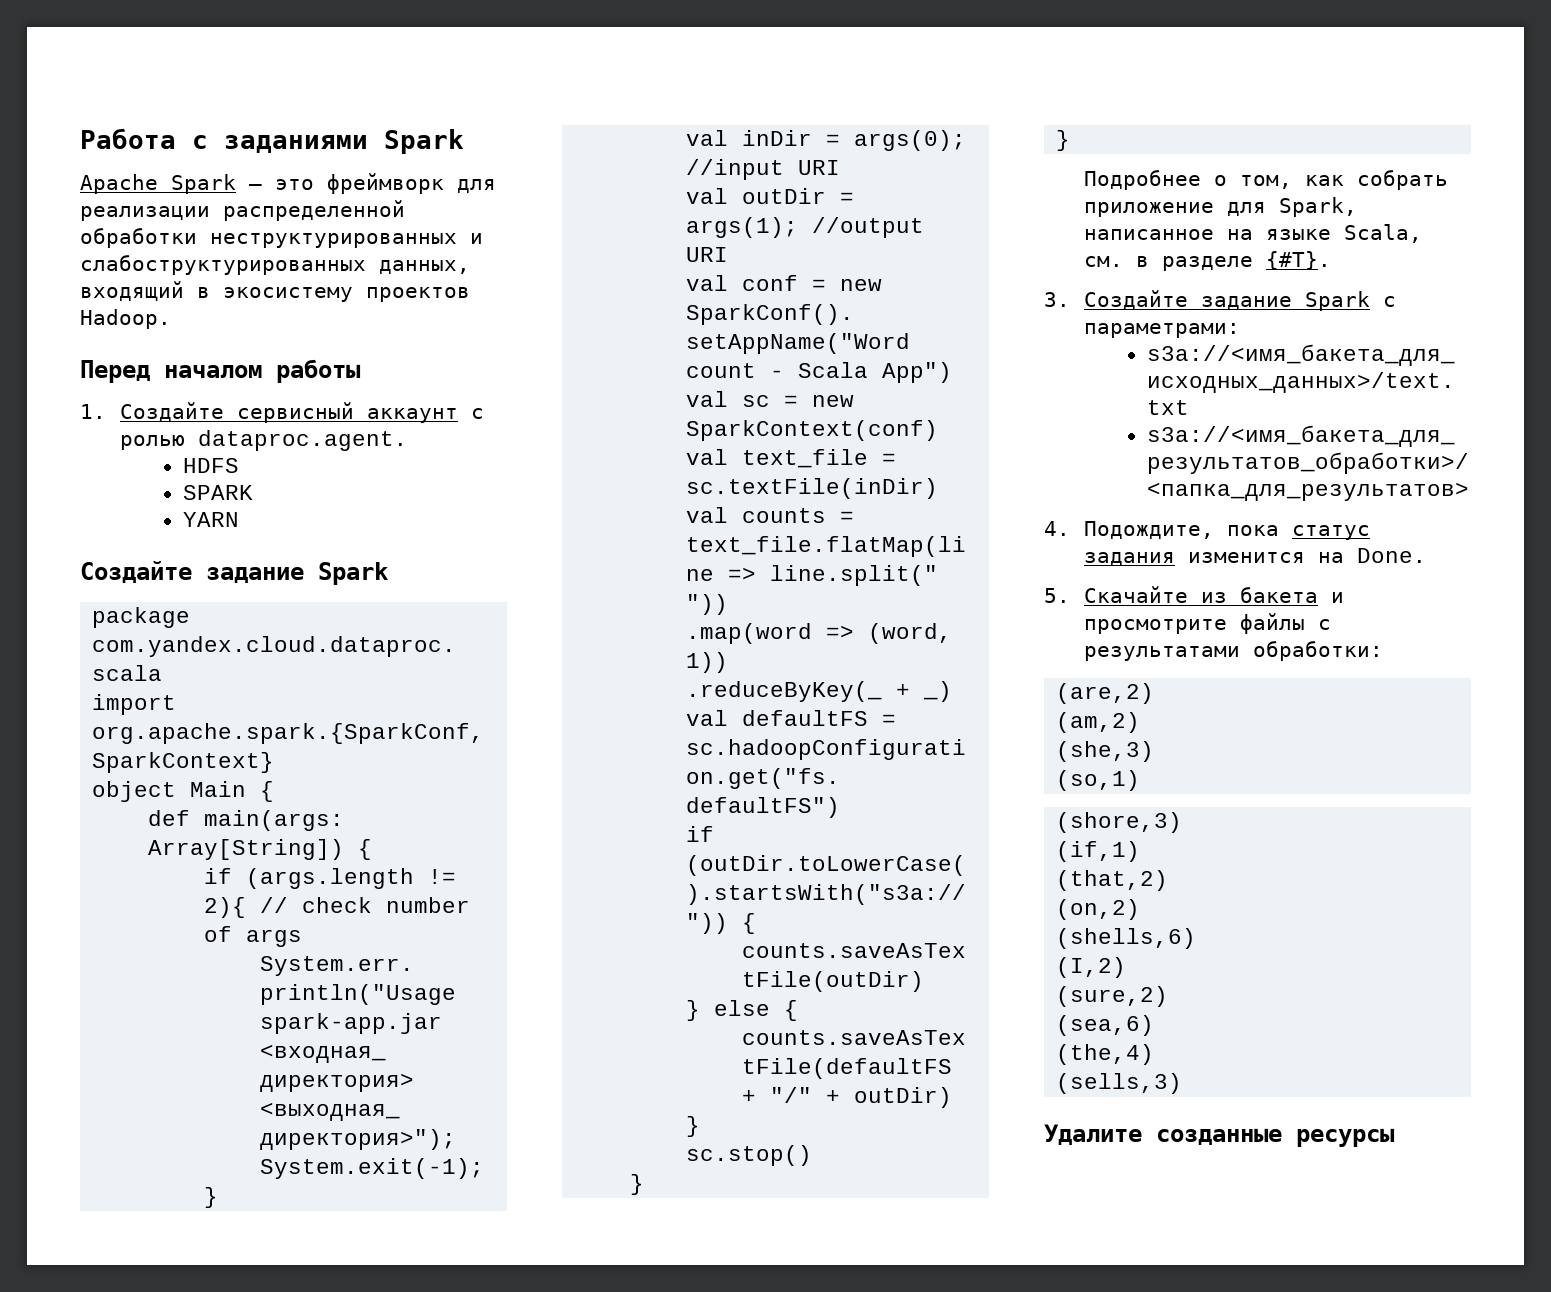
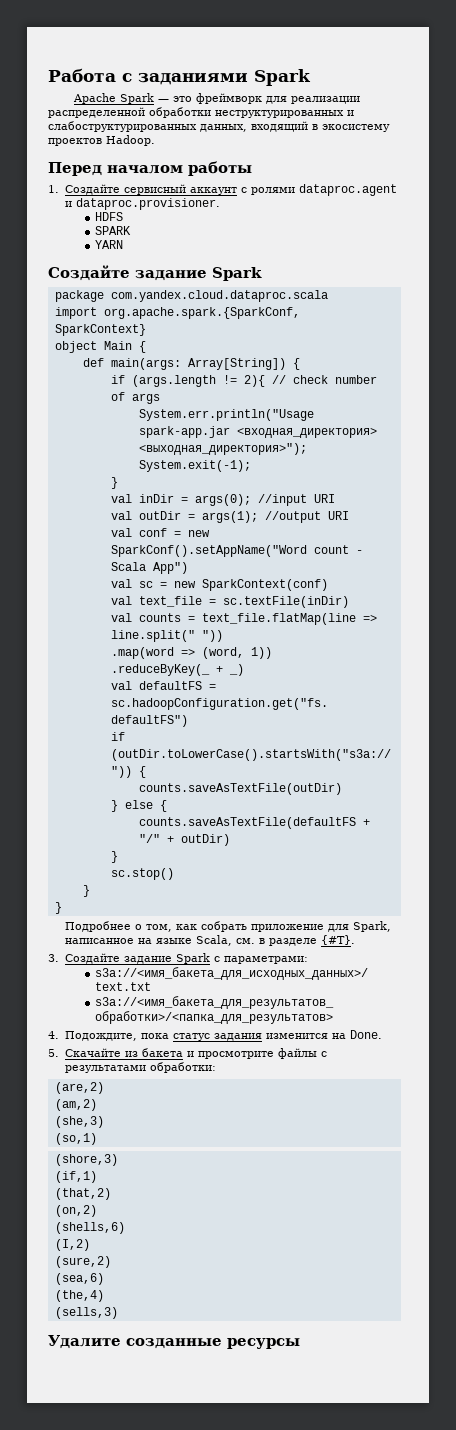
[120,430,408,451] ролью dataproc.agent. -> [251,184,398,196] [65,198,221,210] ролями dataproc.agent и dataproc.provisioner.

